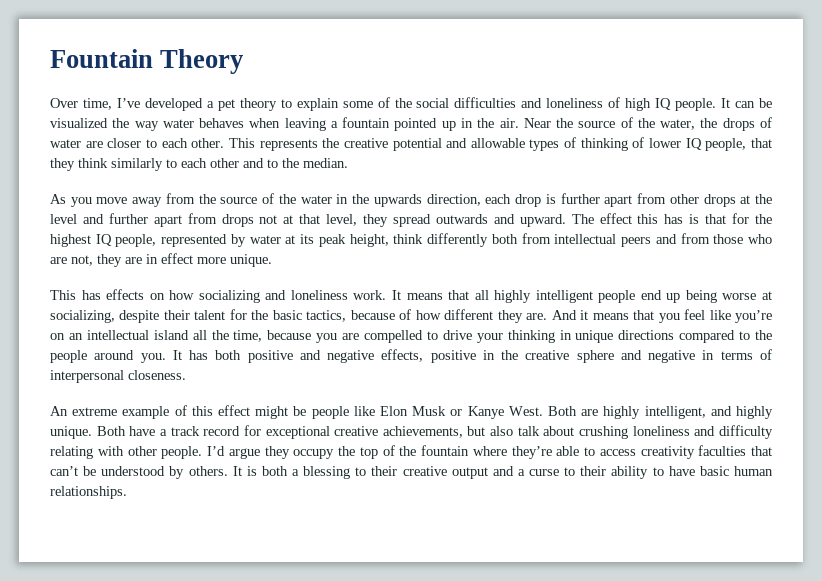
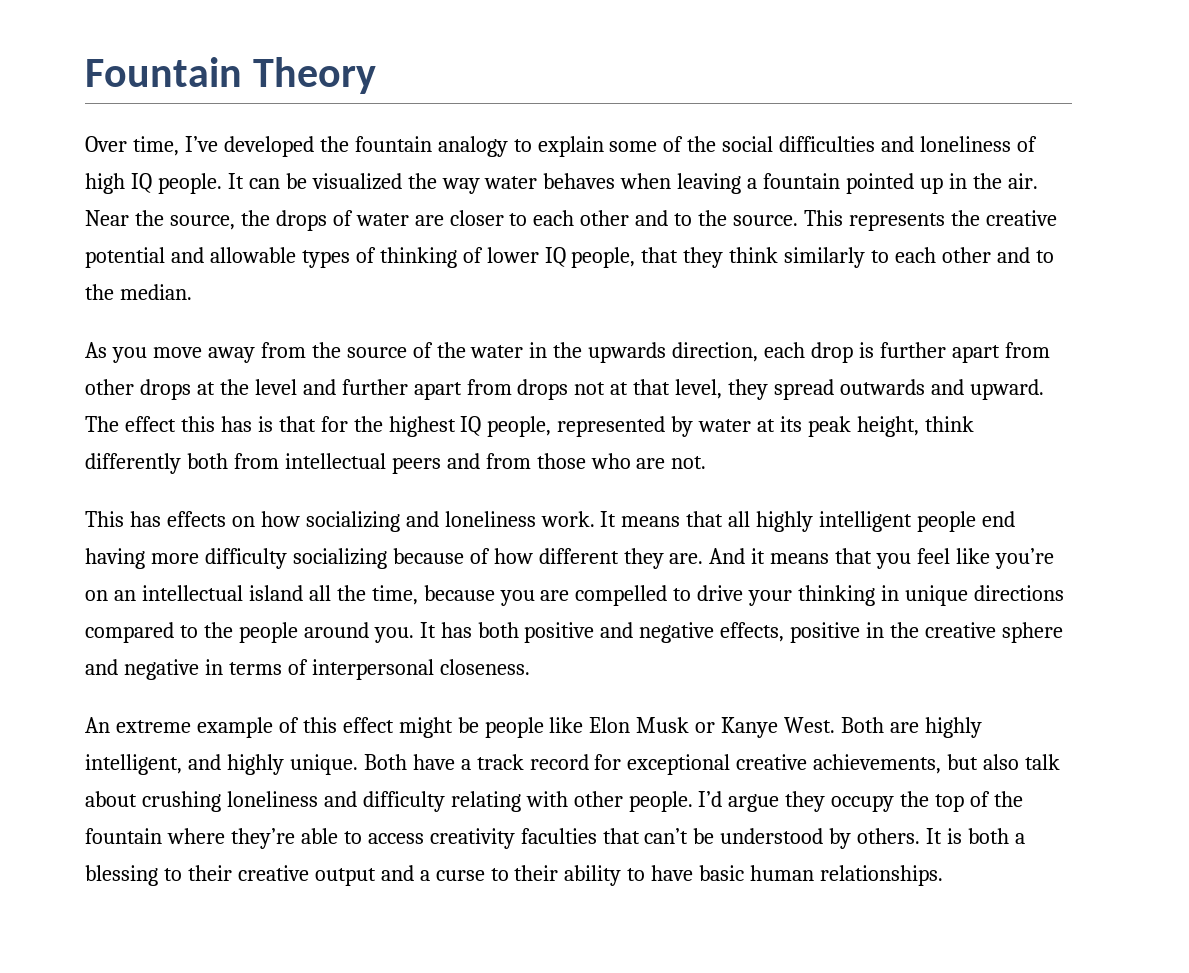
[206,98,277,111] a pet theory -> [319,136,508,157] the fountain analogy
[578,117,696,130] source of the water, -> [169,215,235,230] source,
[191,138,225,148] other. -> [580,210,799,226] other and to the source.
[71,253,272,267] not, they are in effect more unique. -> [671,456,707,469] not.
[666,290,772,303] [50,309,347,323] up being worse at socializing, despite their talent for the basic tactics, -> [85,548,387,569] having more difficulty socializing

